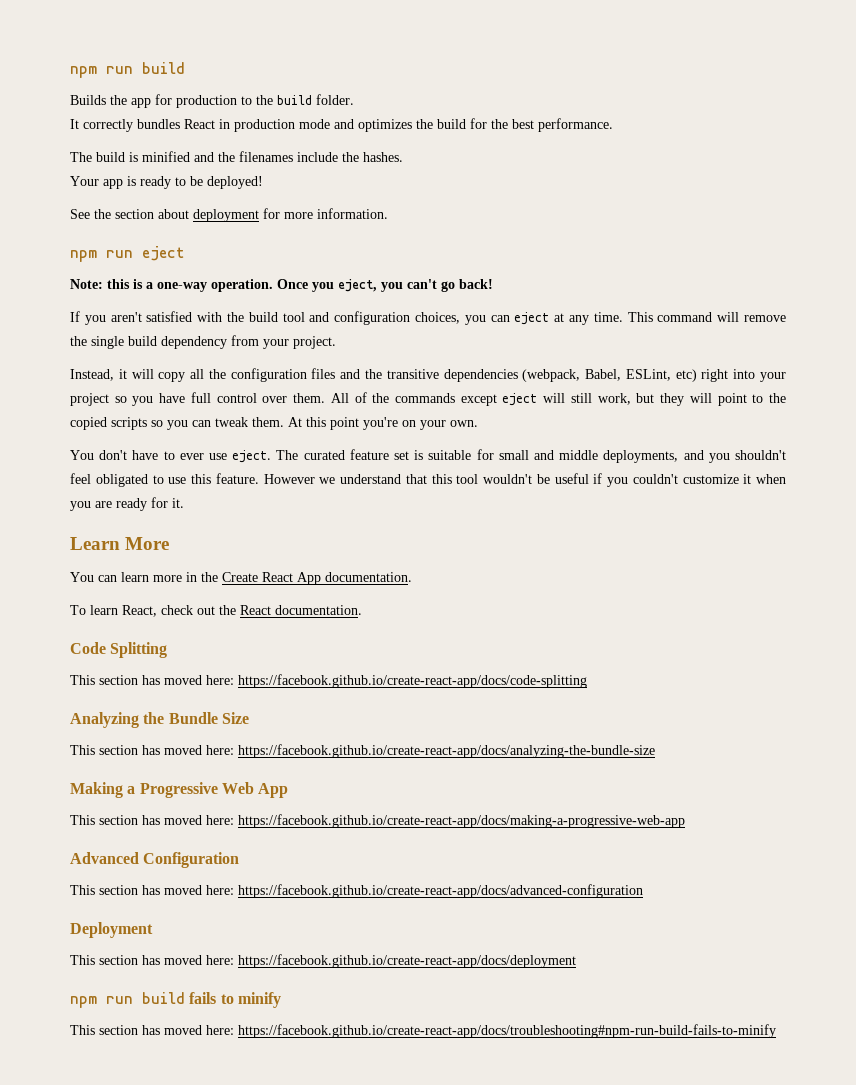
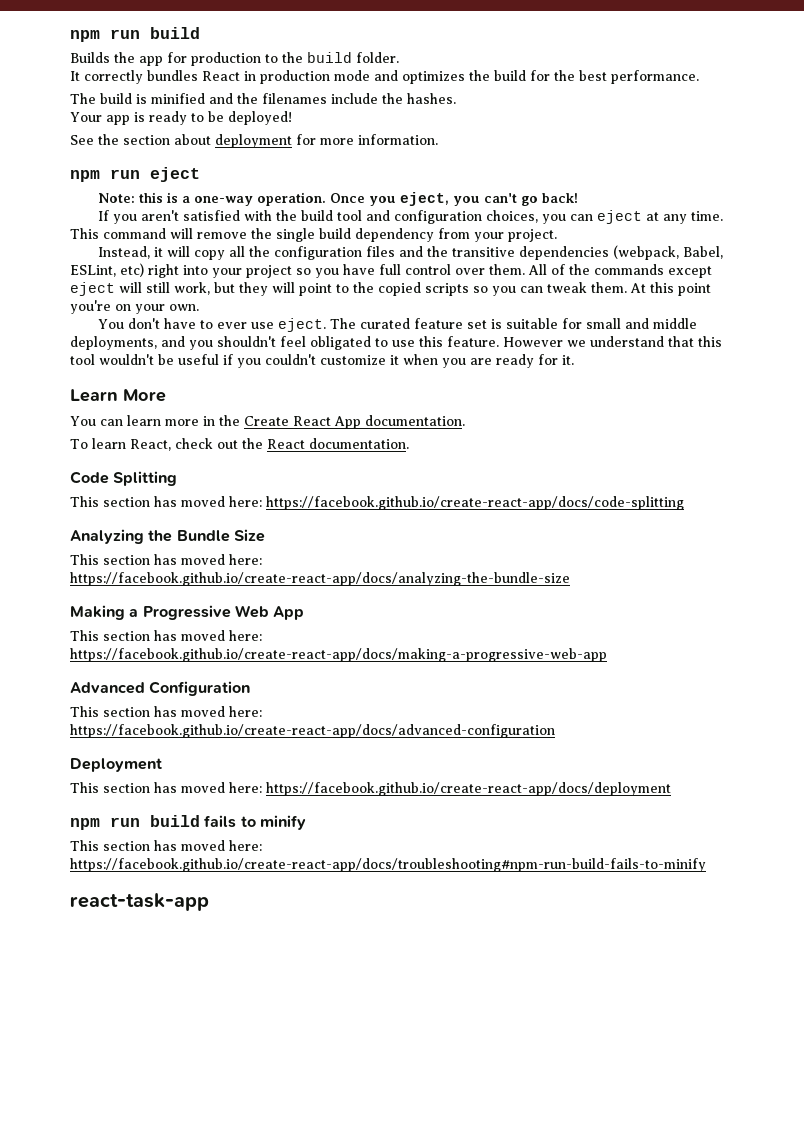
(776, 1031) none -> [70,893,209,911] // react-task-app

